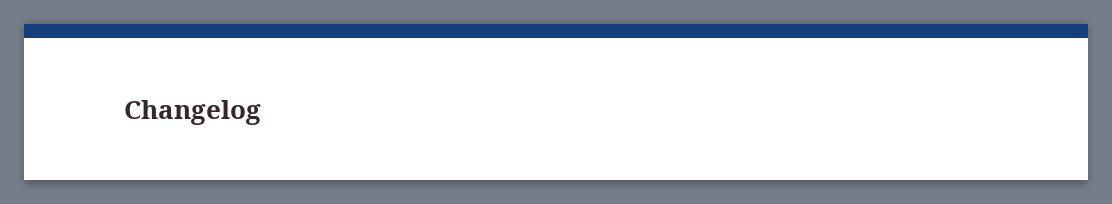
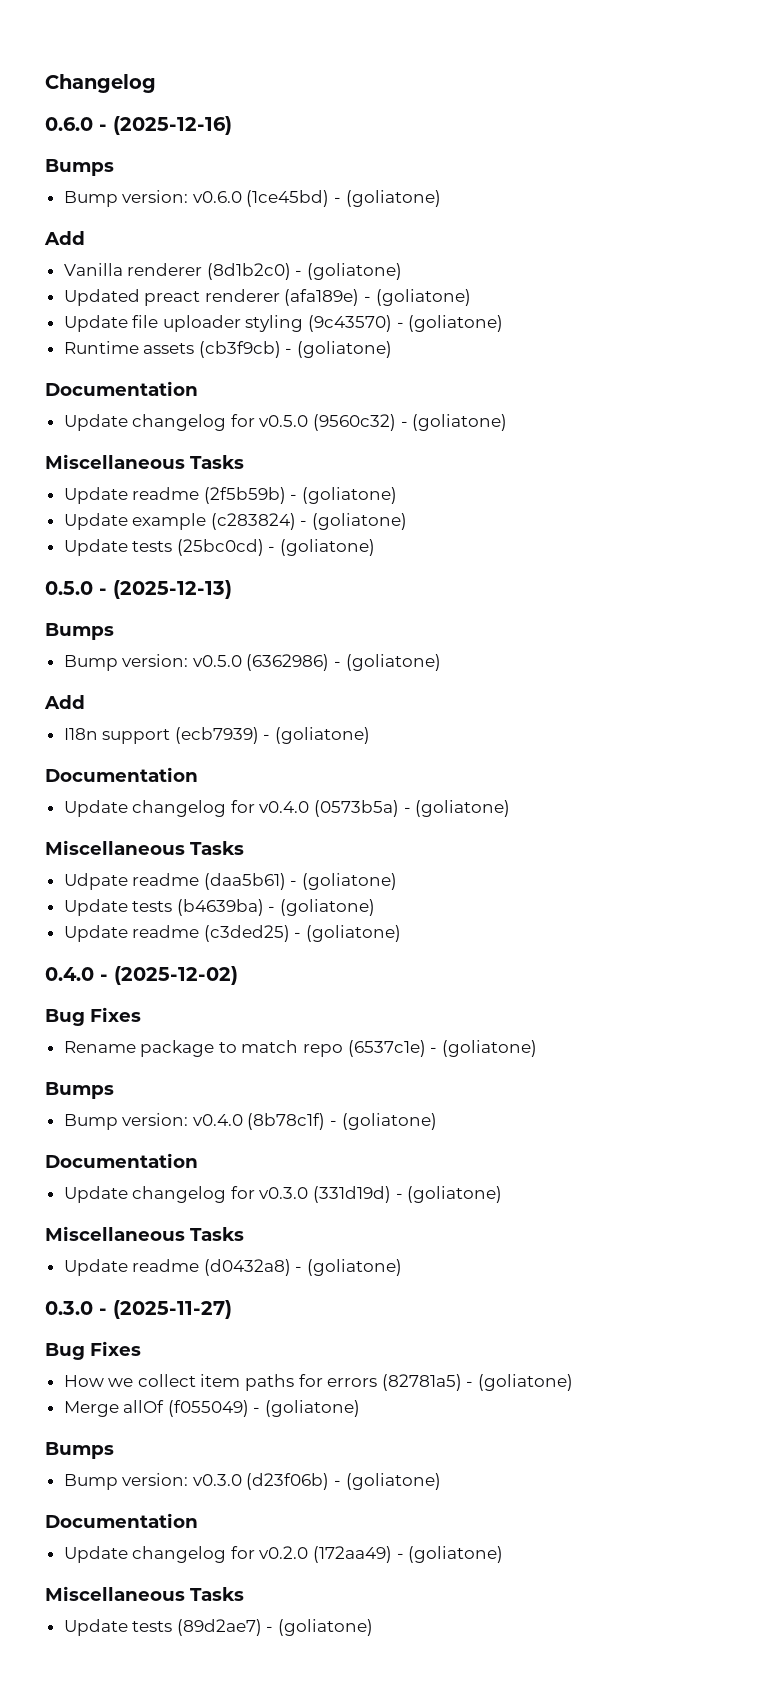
(261, 112) none -> [45,116,232,135] [45,159,114,176] [63,190,441,207] [44,231,85,245] [63,263,403,280] [63,289,471,306] [63,315,504,332] [63,341,393,358] [45,381,198,396] [63,414,508,431] [45,454,244,469] [63,487,398,504] [63,513,408,530] [63,539,376,556] [45,580,232,599] [45,623,114,640] [63,654,441,671] [44,695,85,709] [63,727,371,744] [45,767,198,782] [63,800,511,817] [45,840,244,855] [63,873,398,890] [63,899,376,916] [63,925,402,942] [45,966,238,985] [45,1007,141,1026] [63,1040,537,1057] [45,1082,114,1099] [63,1113,437,1130] [45,1153,198,1168] [63,1186,503,1203] [45,1226,244,1241] [63,1259,403,1276] [45,1300,232,1319] [45,1341,141,1360] [63,1374,574,1391] [63,1400,361,1417] [45,1442,114,1459] [63,1473,441,1490] [45,1513,198,1528] [63,1546,504,1563] [45,1586,244,1601] [63,1619,374,1636] // 0.6.0 - (2025-12-16) // Bumps // Bump version: v0.6.0 (1ce45bd) - (goliatone) // Add // Vanilla renderer (8d1b2c0) - (goliatone) // Updated preact renderer (afa189e) - (goliatone) // Update file uploader styling (9c43570) - (goliatone) // Runtime assets (cb3f9cb) - (goliatone) // Documentation // Update changelog for v0.5.0 (9560c32) - (goliatone) // Miscellaneous Tasks // Update readme (2f5b59b) - (goliatone) // Update example (c283824) - (goliatone) // Update tests (25bc0cd) - (goliatone) // 0.5.0 - (2025-12-13) // Bumps // Bump version: v0.5.0 (6362986) - (goliatone) // Add // I18n support (ecb7939) - (goliatone) // Documentation // Update changelog for v0.4.0 (0573b5a) - (goliatone) // Miscellaneous Tasks // Udpate readme (daa5b61) - (goliatone) // Update tests (b4639ba) - (goliatone) // Update readme (c3ded25) - (goliatone) // 0.4.0 - (2025-12-02) // Bug Fixes // Rename package to match repo (6537c1e) - (goliatone) // Bumps // Bump version: v0.4.0 (8b78c1f) - (goliatone) // Documentation // Update changelog for v0.3.0 (331d19d) - (goliatone) // Miscellaneous Tasks // Update readme (d0432a8) - (goliatone) // 0.3.0 - (2025-11-27) // Bug Fixes // How we collect item paths for errors (82781a5) - (goliatone) // Merge allOf (f055049) - (goliatone) // Bumps // Bump version: v0.3.0 (d23f06b) - (goliatone) // Documentation // Update changelog for v0.2.0 (172aa49) - (goliatone) // Miscellaneous Tasks // Update tests (89d2ae7) - (goliatone)

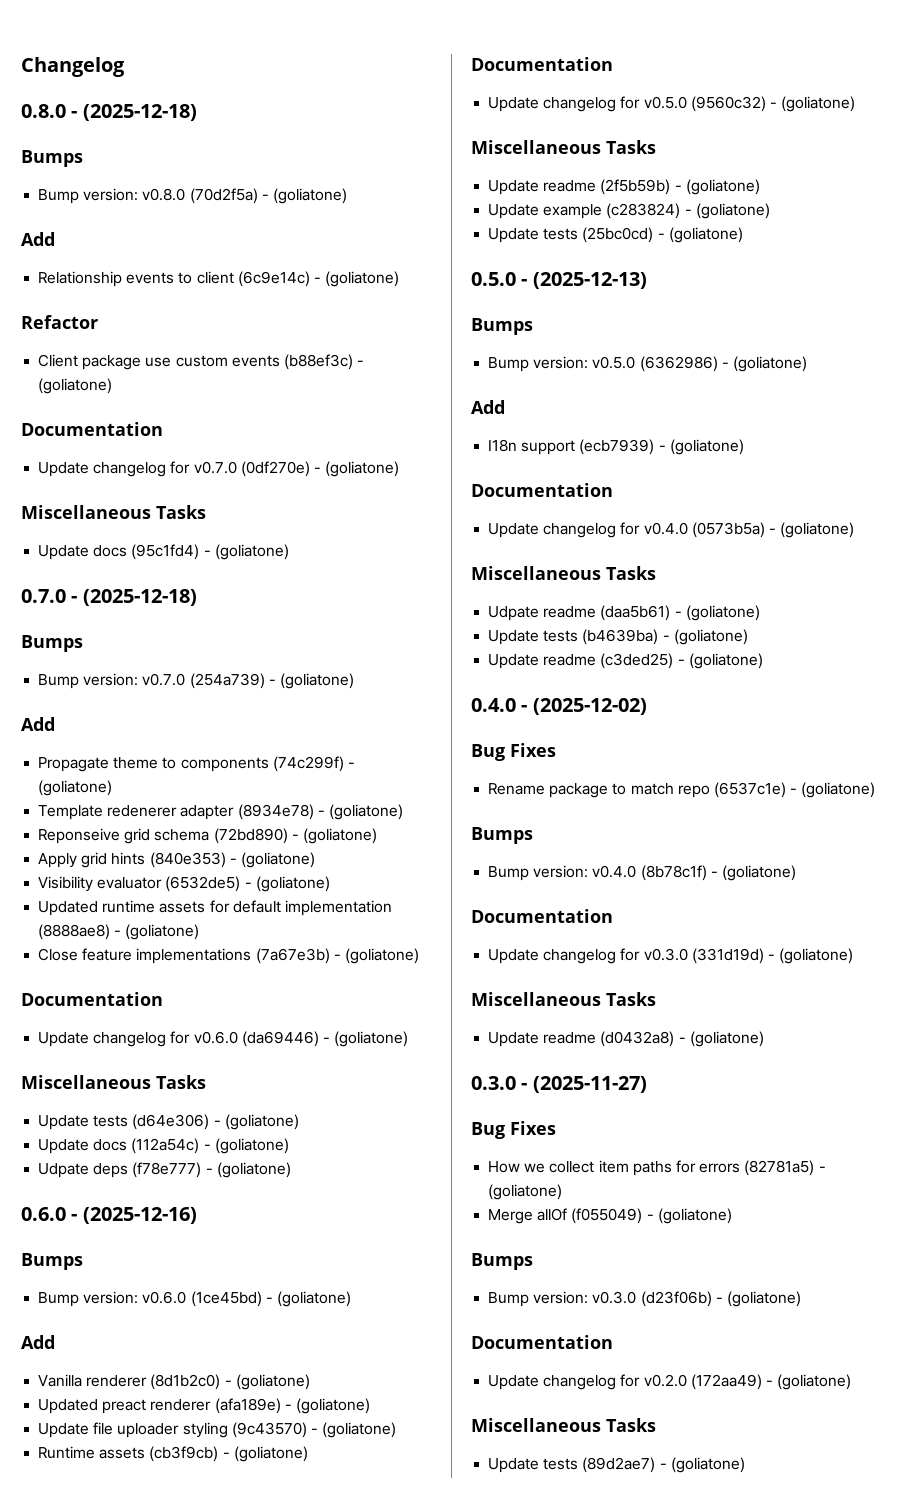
(156, 83) none -> [21,104,197,121] [21,150,83,167] [38,188,347,204] [21,232,55,246] [38,271,400,287] [21,315,98,329] [38,354,365,370] [38,378,113,394] [21,422,163,436] [38,461,400,477] [21,505,206,519] [38,544,289,560] [21,589,197,606] [21,635,83,652] [38,673,354,689] [21,717,55,731] [38,756,355,772] [38,780,113,796] [38,804,403,820] [38,828,377,844] [38,852,315,868] [38,876,330,892] [38,900,392,916] [38,924,200,940] [38,948,419,964] [21,992,163,1006] [38,1031,409,1047] [21,1075,206,1089] [38,1114,299,1130] [38,1138,289,1154] [38,1162,291,1178] // 0.8.0 - (2025-12-18) // Bumps // Bump version: v0.8.0 (70d2f5a) - (goliatone) // Add // Relationship events to client (6c9e14c) - (goliatone) // Refactor // Client package use custom events (b88ef3c) - (goliatone) // Documentation // Update changelog for v0.7.0 (0df270e) - (goliatone) // Miscellaneous Tasks // Update docs (95c1fd4) - (goliatone) // 0.7.0 - (2025-12-18) // Bumps // Bump version: v0.7.0 (254a739) - (goliatone) // Add // Propagate theme to components (74c299f) - (goliatone) // Template redenerer adapter (8934e78) - (goliatone) // Reponseive grid schema (72bd890) - (goliatone) // Apply grid hints (840e353) - (goliatone) // Visibility evaluator (6532de5) - (goliatone) // Updated runtime assets for default implementation (8888ae8) - (goliatone) // Close feature implementations (7a67e3b) - (goliatone) // Documentation // Update changelog for v0.6.0 (da69446) - (goliatone) // Miscellaneous Tasks // Update tests (d64e306) - (goliatone) // Update docs (112a54c) - (goliatone) // Udpate deps (f78e777) - (goliatone)

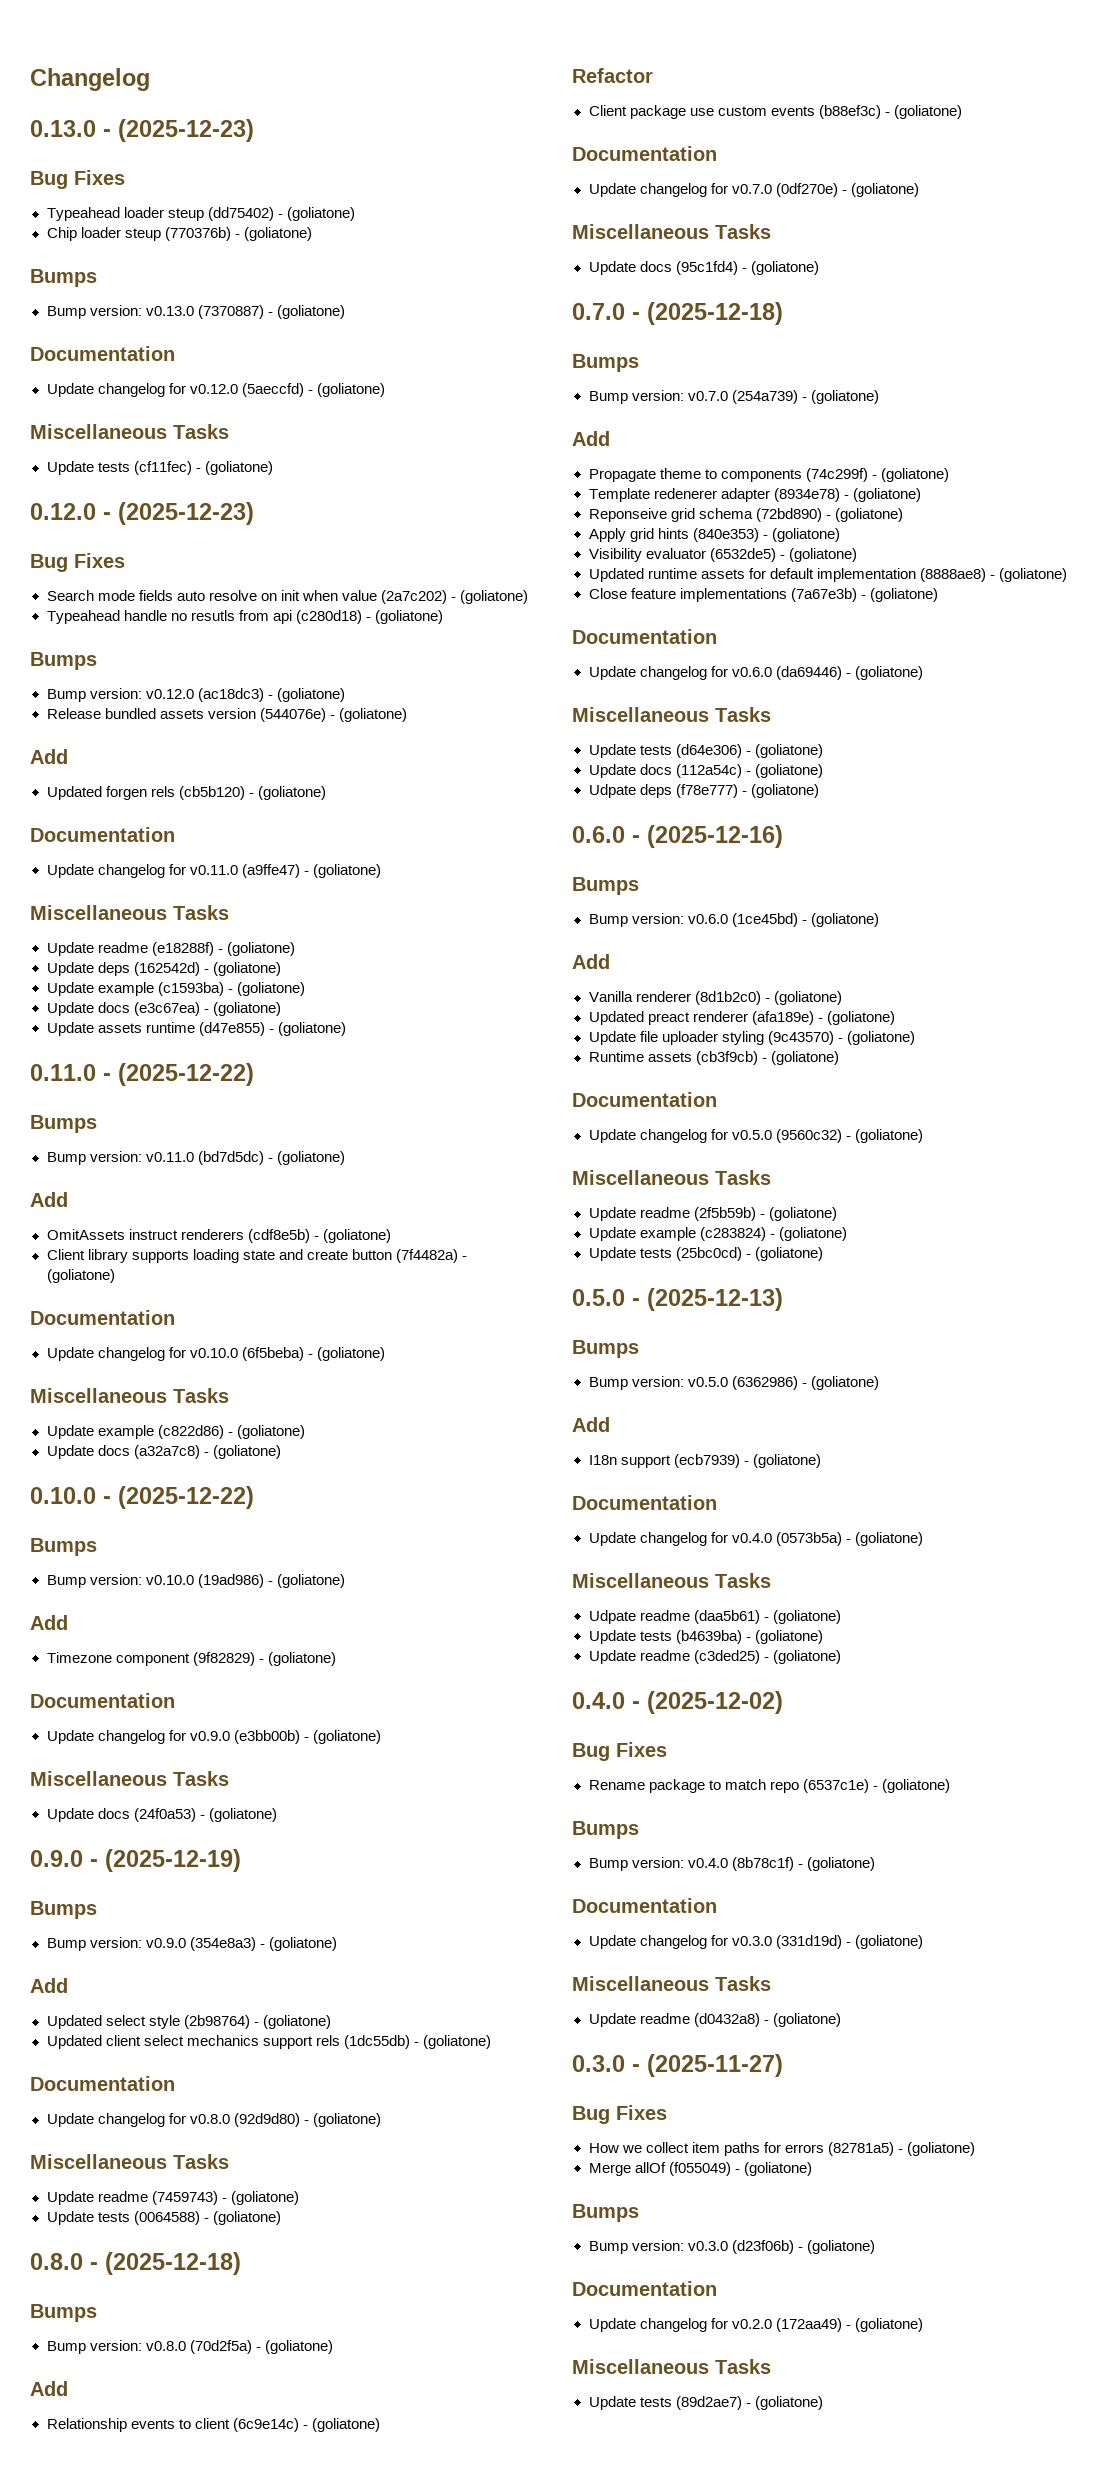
(125, 67) none -> [30,119,254,142] [30,170,125,189] [46,207,355,221] [46,227,312,241] [30,269,97,287] [46,305,345,319] [30,346,175,361] [46,383,385,397] [30,424,229,439] [46,461,273,475] [30,502,254,525] [30,553,125,572] [46,590,529,604] [46,610,443,624] [30,652,97,670] [46,688,345,702] [46,708,407,722] [30,749,68,764] [46,786,326,800] [30,827,175,842] [46,864,381,878] [30,905,229,920] [46,942,295,956] [46,962,281,976] [46,982,305,996] [46,1002,281,1016] [46,1022,346,1036] [30,1063,254,1086] [30,1115,97,1133] [46,1151,345,1165] [30,1192,68,1207] [46,1229,391,1243] [46,1249,467,1263] [46,1269,115,1283] [30,1310,175,1325] [46,1347,385,1361] [30,1388,229,1403] [46,1425,305,1439] [46,1445,281,1459] [30,1486,254,1509] [30,1538,97,1556] [46,1574,345,1588] [30,1615,68,1630] [46,1652,336,1666] [30,1693,175,1708] [46,1730,381,1744] [30,1771,229,1786] [46,1808,277,1822] [30,1849,241,1872] [30,1901,97,1919] [46,1937,337,1951] [30,1978,68,1993] [46,2015,331,2029] [46,2035,491,2049] [30,2076,175,2091] [46,2113,381,2127] [30,2154,229,2169] [46,2191,299,2205] [46,2211,281,2225] // 0.13.0 - (2025-12-23) // Bug Fixes // Typeahead loader steup (dd75402) - (goliatone) // Chip loader steup (770376b) - (goliatone) // Bumps // Bump version: v0.13.0 (7370887) - (goliatone) // Documentation // Update changelog for v0.12.0 (5aeccfd) - (goliatone) // Miscellaneous Tasks // Update tests (cf11fec) - (goliatone) // 0.12.0 - (2025-12-23) // Bug Fixes // Search mode fields auto resolve on init when value (2a7c202) - (goliatone) // Typeahead handle no resutls from api (c280d18) - (goliatone) // Bumps // Bump version: v0.12.0 (ac18dc3) - (goliatone) // Release bundled assets version (544076e) - (goliatone) // Add // Updated forgen rels (cb5b120) - (goliatone) // Documentation // Update changelog for v0.11.0 (a9ffe47) - (goliatone) // Miscellaneous Tasks // Update readme (e18288f) - (goliatone) // Update deps (162542d) - (goliatone) // Update example (c1593ba) - (goliatone) // Update docs (e3c67ea) - (goliatone) // Update assets runtime (d47e855) - (goliatone) // 0.11.0 - (2025-12-22) // Bumps // Bump version: v0.11.0 (bd7d5dc) - (goliatone) // Add // OmitAssets instruct renderers (cdf8e5b) - (goliatone) // Client library supports loading state and create button (7f4482a) - (goliatone) // Documentation // Update changelog for v0.10.0 (6f5beba) - (goliatone) // Miscellaneous Tasks // Update example (c822d86) - (goliatone) // Update docs (a32a7c8) - (goliatone) // 0.10.0 - (2025-12-22) // Bumps // Bump version: v0.10.0 (19ad986) - (goliatone) // Add // Timezone component (9f82829) - (goliatone) // Documentation // Update changelog for v0.9.0 (e3bb00b) - (goliatone) // Miscellaneous Tasks // Update docs (24f0a53) - (goliatone) // 0.9.0 - (2025-12-19) // Bumps // Bump version: v0.9.0 (354e8a3) - (goliatone) // Add // Updated select style (2b98764) - (goliatone) // Updated client select mechanics support rels (1dc55db) - (goliatone) // Documentation // Update changelog for v0.8.0 (92d9d80) - (goliatone) // Miscellaneous Tasks // Update readme (7459743) - (goliatone) // Update tests (0064588) - (goliatone)

